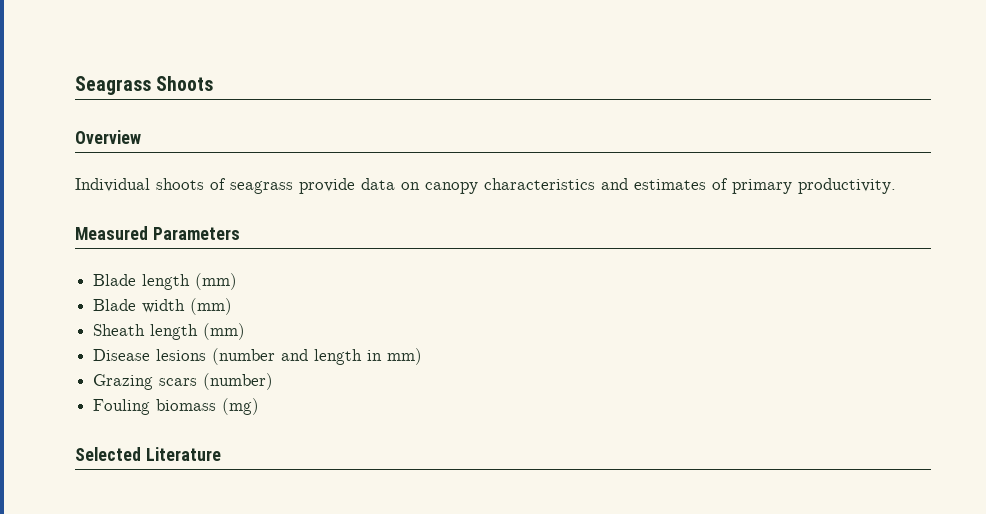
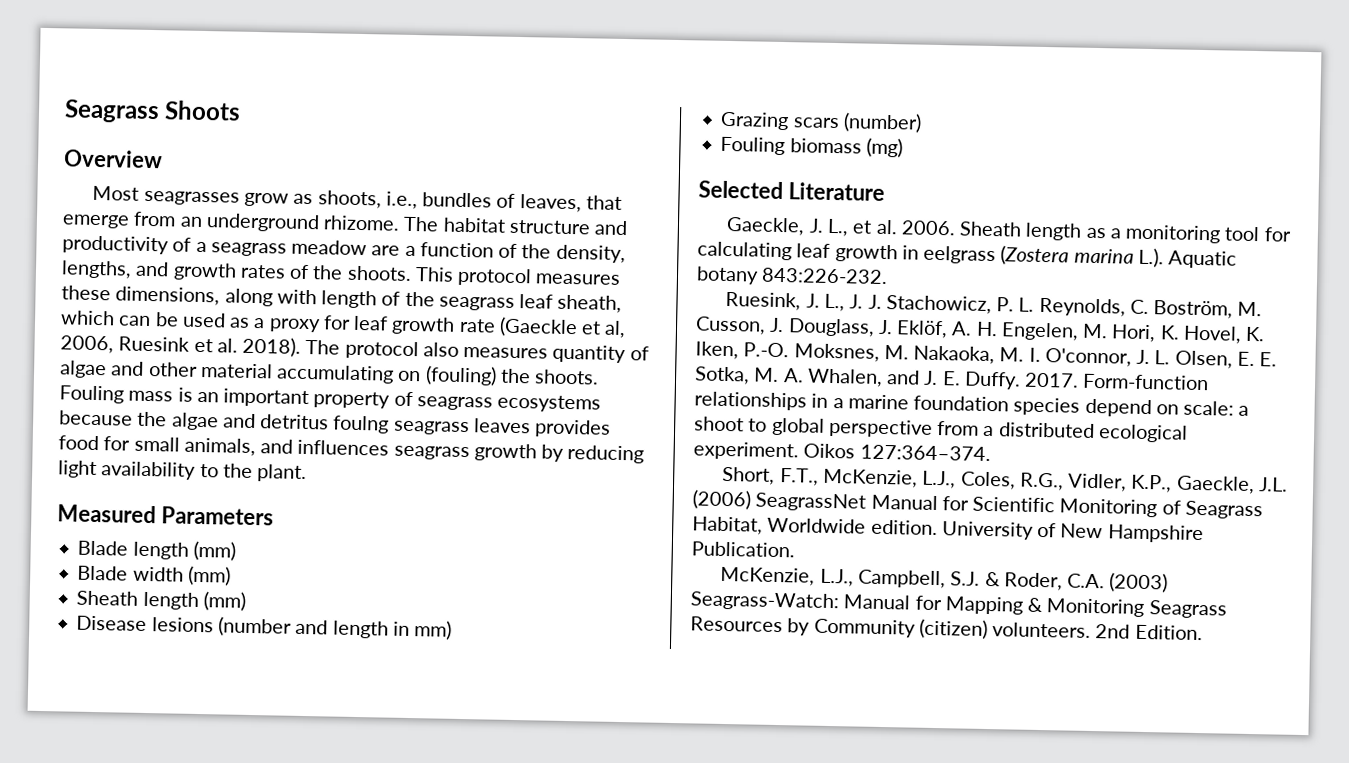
[75,178,896,194] Individual shoots of seagrass provide data on canopy characteristics and estimates of primary productivity. -> [92,185,622,213] [62,211,629,236] [62,235,626,264] [61,260,622,287] [61,285,623,313] [60,310,627,339] [60,335,649,364] [59,360,600,386] [59,385,602,413] [59,410,612,438] [58,435,645,464] [58,460,308,483] Most seagrasses grow as shoots, i.e., bundles of leaves, that emerge from an underground rhizome. The habitat structure and productivity of a seagrass meadow are a function of the density, lengths, and growth rates of the shoots. This protocol measures these dimensions, along with length of the seagrass leaf sheath, which can be used as a proxy for leaf growth rate (Gaeckle et al, 2006, Ruesink et al. 2018). The protocol also measures quantity of algae and other material accumulating on (fouling) the shoots. Fouling mass is an important property of seagrass ecosystems because the algae and detritus foulng seagrass leaves provides food for small animals, and influences seagrass growth by reducing light availability to the plant.
(221, 454) none -> [726,216,1292,244] [697,241,1238,269] [696,266,889,285] [725,291,1263,319] [695,316,1266,344] [695,341,1278,369] [694,366,1210,391] [694,391,1250,418] [694,416,1188,443] [693,441,991,462] [722,466,1288,495] [692,489,1263,520] [692,516,1204,544] [691,541,795,558] [720,566,1169,593] [690,591,1227,619] [690,616,1203,641] // Gaeckle, J. L., et al. 2006. Sheath length as a monitoring tool for calculating leaf growth in eelgrass (Zostera marina L.). Aquatic botany 843:226-232. // Ruesink, J. L., J. J. Stachowicz, P. L. Reynolds, C. Boström, M. Cusson, J. Douglass, J. Eklöf, A. H. Engelen, M. Hori, K. Hovel, K. Iken, P.-O. Moksnes, M. Nakaoka, M. I. O'connor, J. L. Olsen, E. E. Sotka, M. A. Whalen, and J. E. Duffy. 2017. Form-function relationships in a marine foundation species depend on scale: a shoot to global perspective from a distributed ecological experiment. Oikos 127:364–374. // Short, F.T., McKenzie, L.J., Coles, R.G., Vidler, K.P., Gaeckle, J.L. (2006) SeagrassNet Manual for Scientific Monitoring of Seagrass Habitat, Worldwide edition. University of New Hampshire Publication. // McKenzie, L.J., Campbell, S.J. & Roder, C.A. (2003) Seagrass-Watch: Manual for Mapping & Monitoring Seagrass Resources by Community (citizen) volunteers. 2nd Edition.

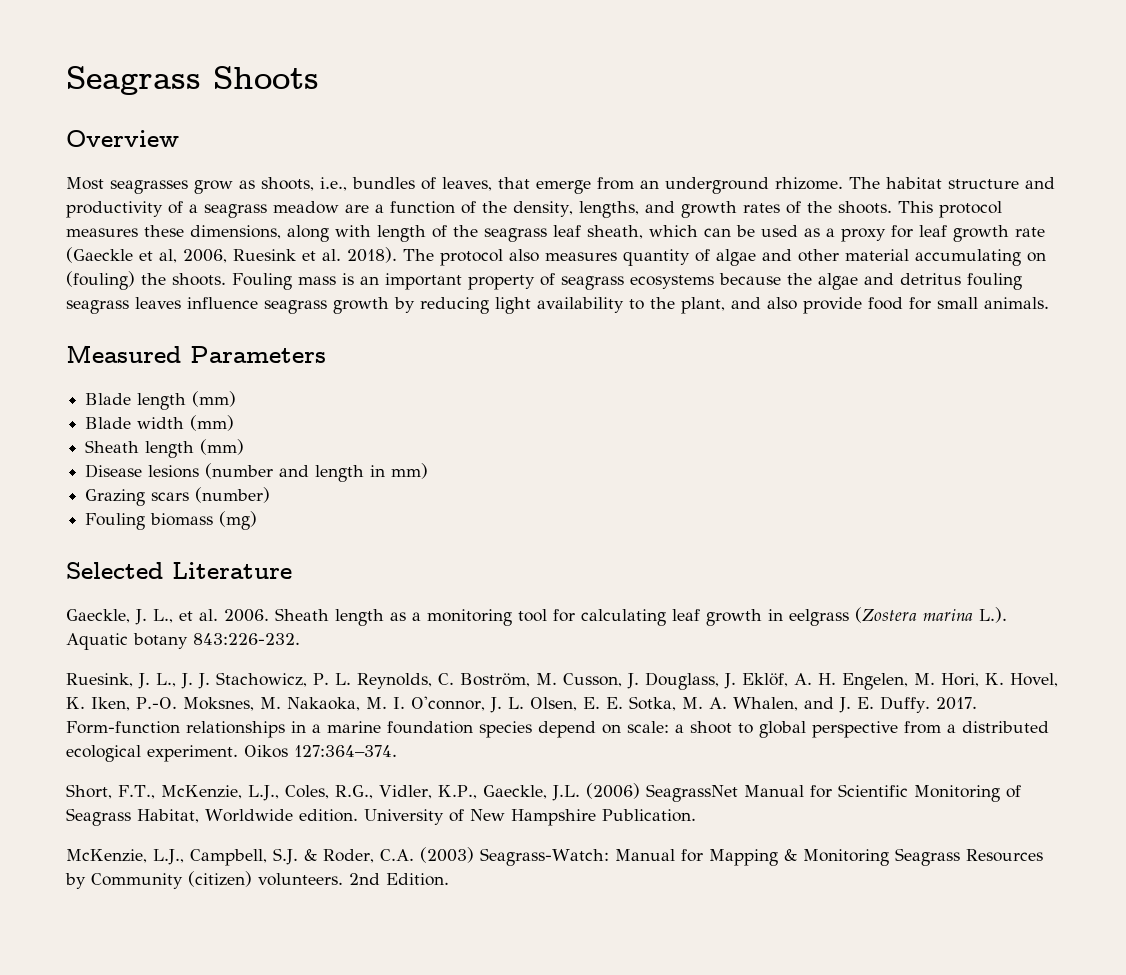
[332,415,390,434] foulng -> [967,273,1022,290] fouling
[534,419,612,438] [58,435,390,457] provides food for small animals, and influences -> [187,297,258,309] influence
[257,464,308,483] plant. -> [681,297,1049,314] plant, and also provide food for small animals.

